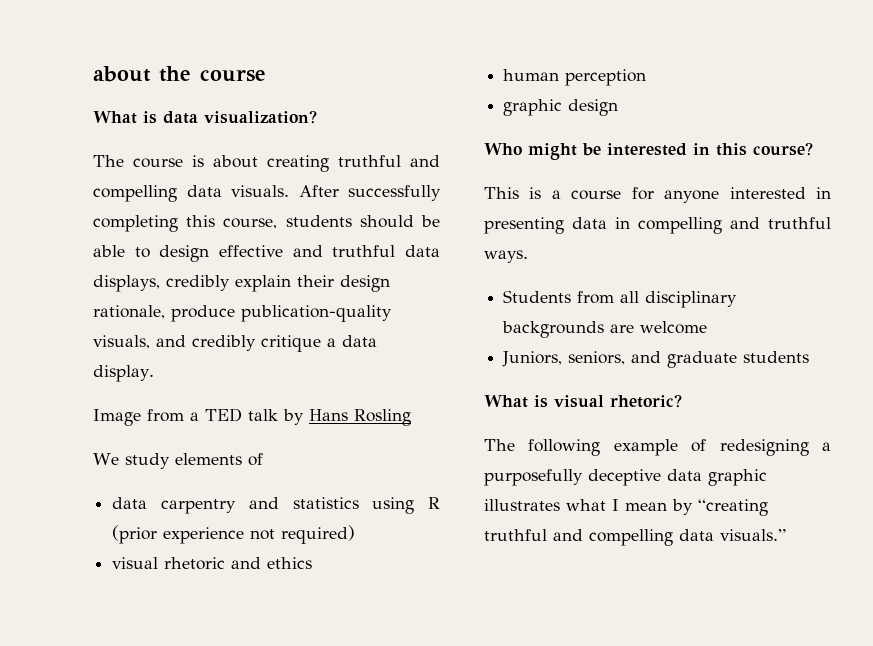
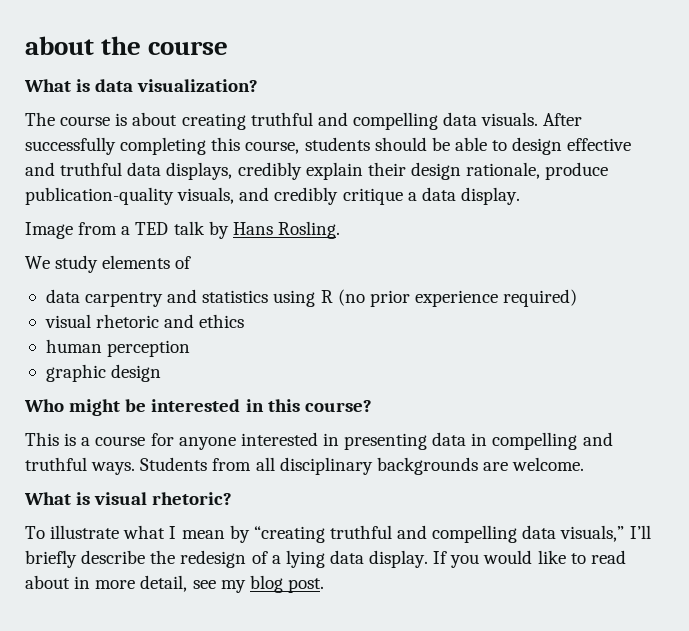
[354,409,411,426] Rosling -> [277,221,340,239] Rosling.
[112,525,276,544] (prior experience not -> [337,289,498,307] (no prior experience
(528, 256) // -> (136, 468) none
[640,321,708,334] [502,351,810,368] [484,394,682,408] [484,439,831,456] [484,469,767,486] [484,499,560,511] welcome // Juniors, seniors, and graduate students // What is visual rhetoric? // The following example of redesigning a purposefully deceptive data graphic illustrates -> [512,457,585,471] [24,492,233,505] [25,525,120,539] welcome. // What is visual rhetoric? // To illustrate
[720,529,786,541] visuals.” -> [560,525,651,542] [25,550,626,568] [25,575,324,593] visuals,” I’ll briefly describe the redesign of a lying data display. If you would like to read about in more detail, see my blog post.

